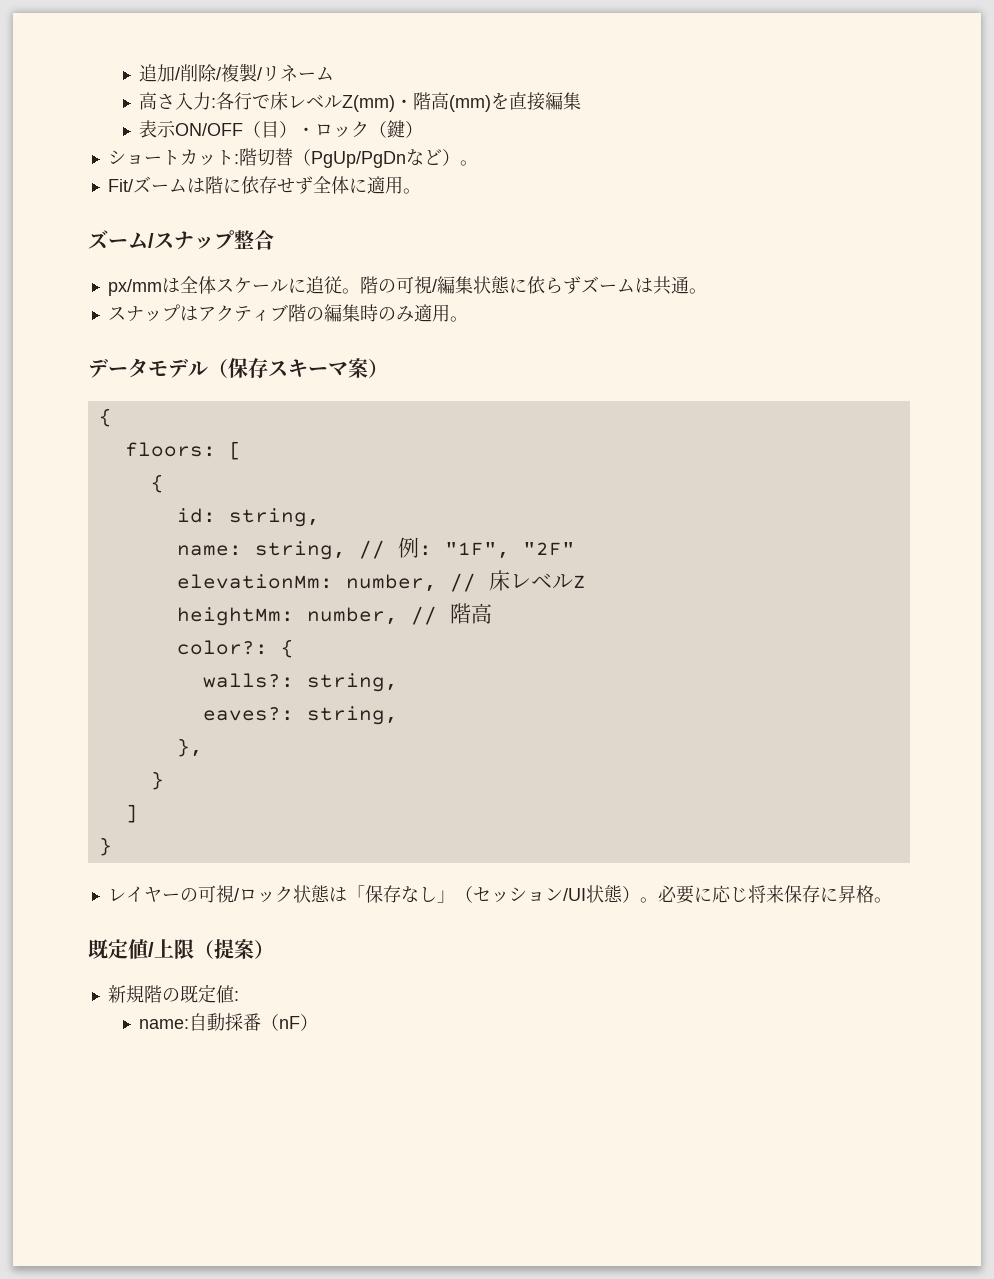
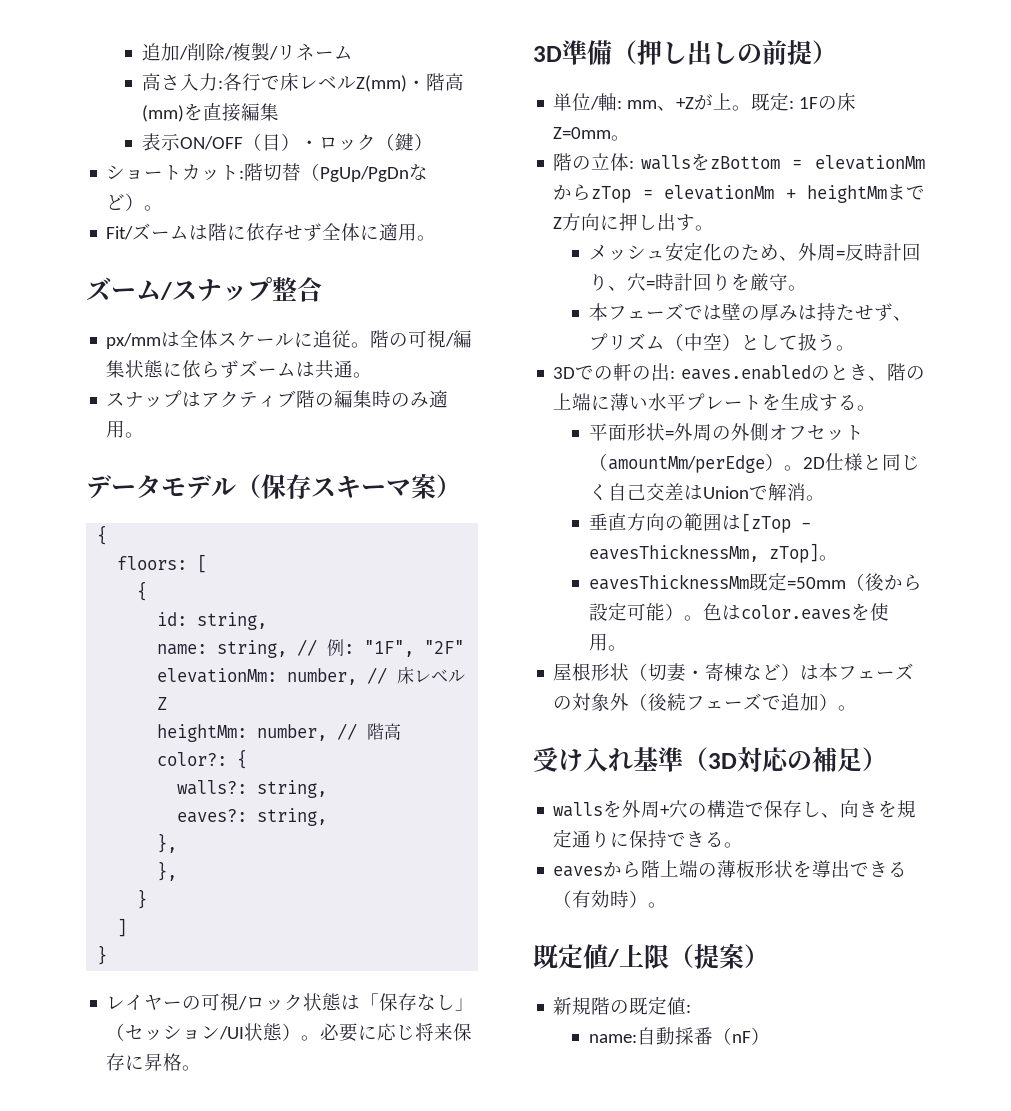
(203, 747) none -> [157,861,178,881] // },
(892, 900) none -> [533,40,837,65] [553,92,857,111] [553,127,631,141] [553,153,925,171] [553,184,925,203] [553,213,715,231] [588,242,921,262] [588,273,807,291] [588,303,912,321] [588,333,855,351] [553,363,925,381] [553,393,877,412] [588,423,864,441] [588,453,920,473] [588,483,825,501] [588,513,811,533] [588,543,838,563] [588,572,922,591] [588,602,889,621] [588,633,627,651] [553,663,915,682] [553,693,858,711] [533,747,887,772] [553,800,917,818] [553,829,744,848] [553,860,908,878] [553,890,668,908] // 3D準備（押し出しの前提） // 単位/軸: mm、+Zが上。既定: 1Fの床Z=0mm。 // 階の立体: wallsをzBottom = elevationMmからzTop = elevationMm + heightMmまでZ方向に押し出す。 // メッシュ安定化のため、外周=反時計回り、穴=時計回りを厳守。 // 本フェーズでは壁の厚みは持たせず、プリズム（中空）として扱う。 // 3Dでの軒の出: eaves.enabledのとき、階の上端に薄い水平プレートを生成する。 // 平面形状=外周の外側オフセット（amountMm/perEdge）。2D仕様と同じく自己交差はUnionで解消。 // 垂直方向の範囲は[zTop - eavesThicknessMm, zTop]。 // eavesThicknessMm既定=50mm（後から設定可能）。色はcolor.eavesを使用。 // 屋根形状（切妻・寄棟など）は本フェーズの対象外（後続フェーズで追加）。 // 受け入れ基準（3D対応の補足） // wallsを外周+穴の構造で保存し、向きを規定通りに保持できる。 // eavesから階上端の薄板形状を導出できる（有効時）。

